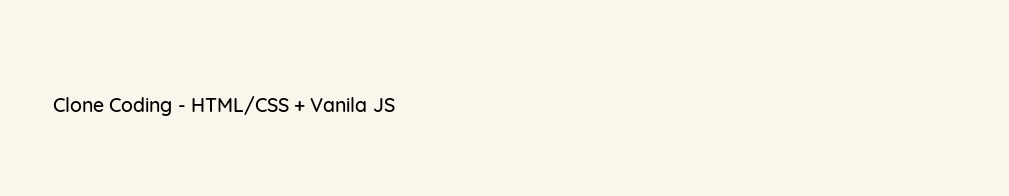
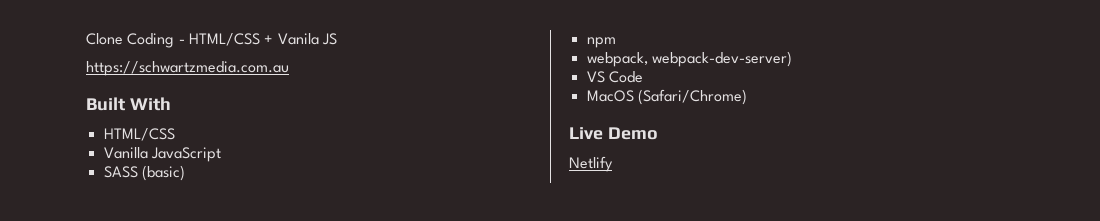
(395, 105) none -> [86,61,289,76] [86,97,171,111] [103,128,175,141] [103,147,221,162] [103,165,185,181] [586,37,616,48] [586,51,792,67] [586,71,643,83] [586,89,747,105] [569,127,658,140] [569,156,613,172] // https://schwartzmedia.com.au // Built With // HTML/CSS // Vanilla JavaScript // SASS (basic) // npm // webpack, webpack-dev-server) // VS Code // MacOS (Safari/Chrome) // Live Demo // Netlify

